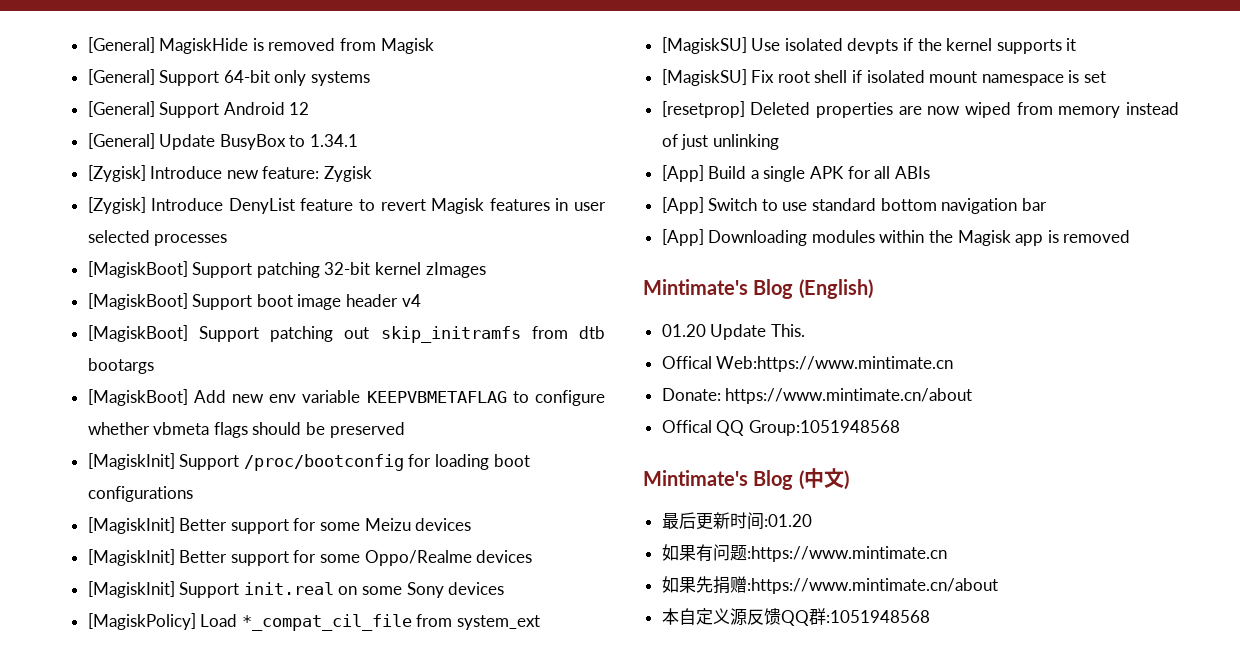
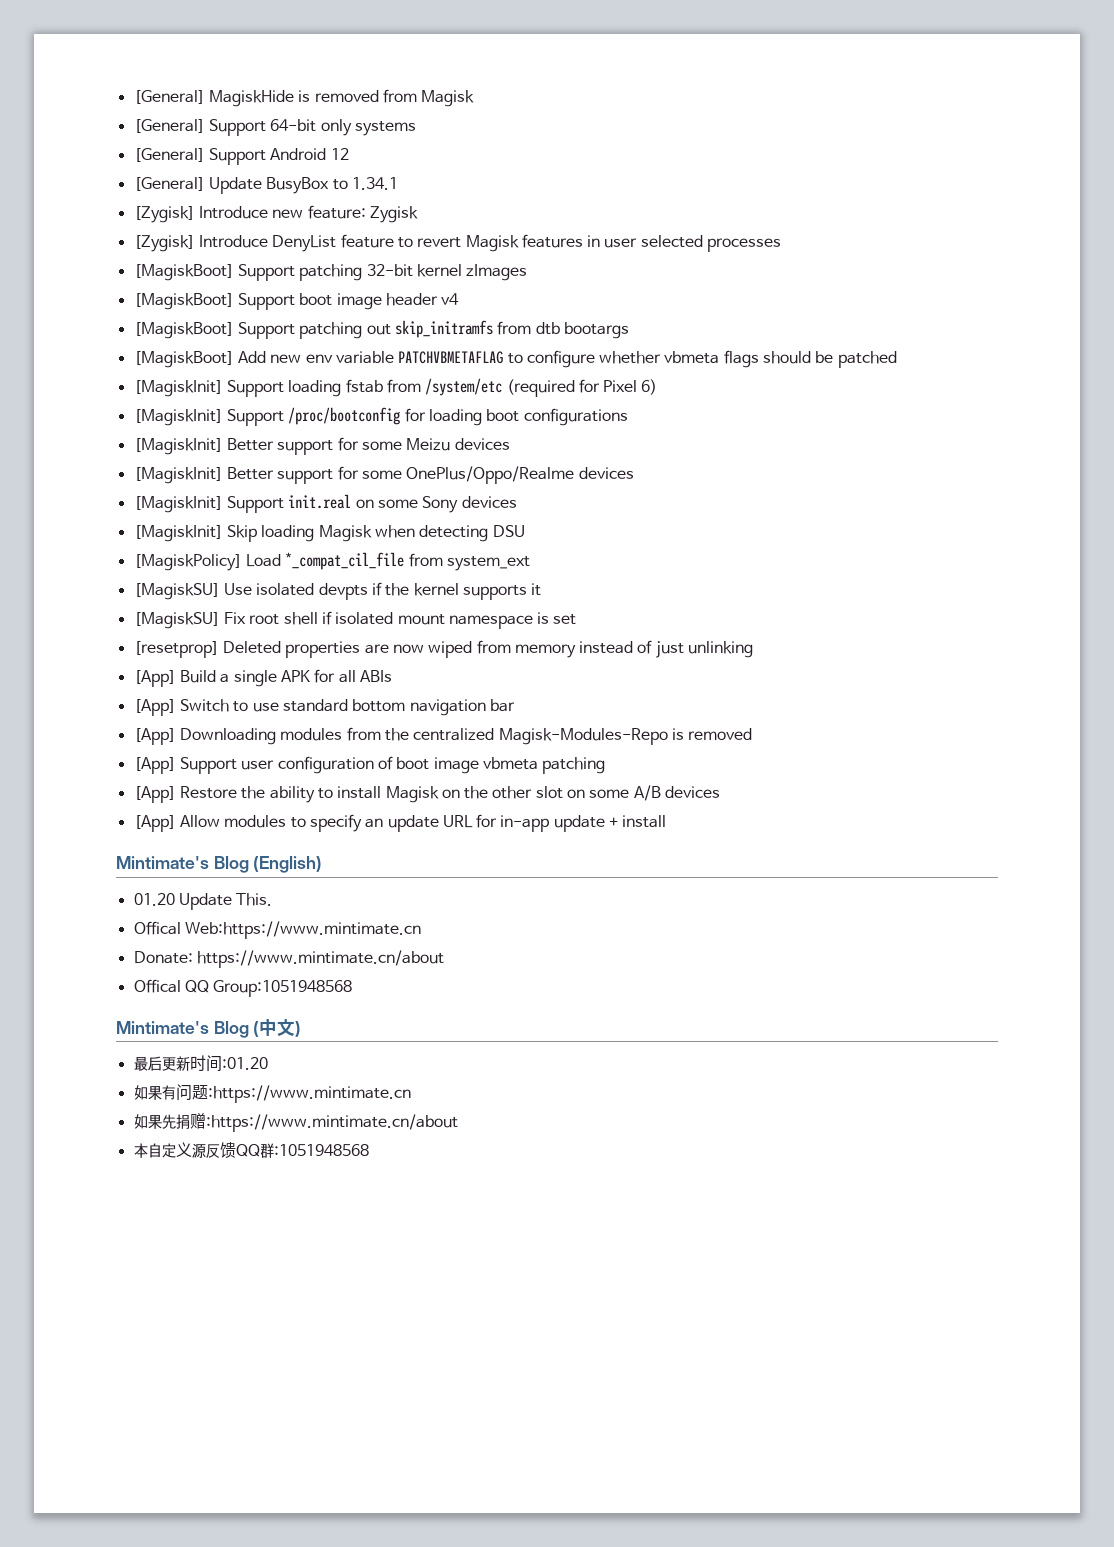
[366,391,507,403] KEEPVBMETAFLAG -> [398,351,504,364] PATCHVBMETAFLAG
[329,422,405,438] preserved -> [837,351,897,368] [133,378,658,397] patched // [MagiskInit] Support loading fstab from /system/etc (required for Pixel 6)
[364,550,472,566] Oppo/Realme -> [406,466,575,484] OnePlus/Oppo/Realme
(505, 588) none -> [133,525,525,542] // [MagiskInit] Skip loading Magisk when detecting DSU
[879,230,1131,246] within the Magisk app is removed -> [346,727,753,745] [133,756,606,774] [133,785,721,803] [133,814,667,832] from the centralized Magisk-Modules-Repo is removed // [App] Support user configuration of boot image vbmeta patching // [App] Restore the ability to install Magisk on the other slot on some A/B devices // [App] Allow modules to specify an update URL for in-app update + install

